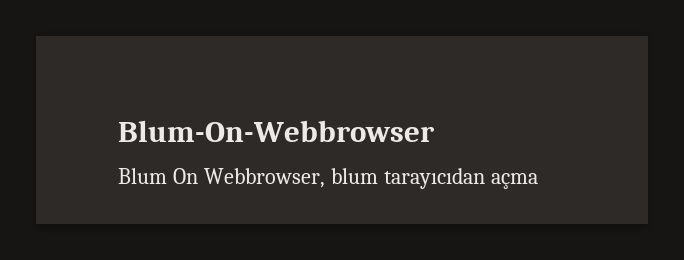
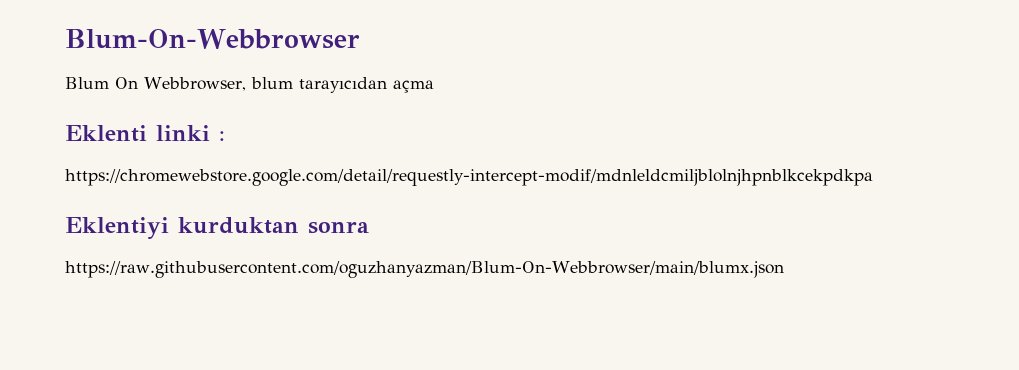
(538, 181) none -> [65,125,225,142] [65,169,873,186] [65,217,369,239] [65,261,784,278] // Eklenti linki : // https://chromewebstore.google.com/detail/requestly-intercept-modif/mdnleldcmiljblolnjhpnblkcekpdkpa // Eklentiyi kurduktan sonra // https://raw.githubusercontent.com/oguzhanyazman/Blum-On-Webbrowser/main/blumx.json

